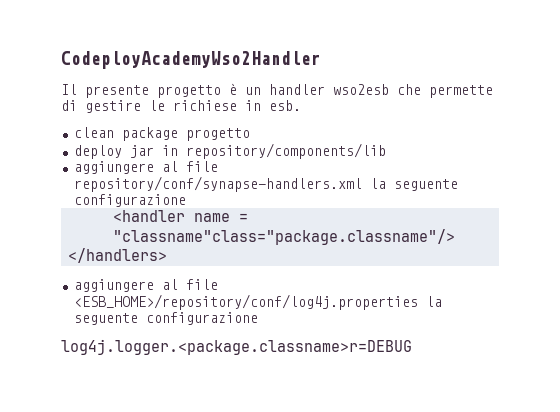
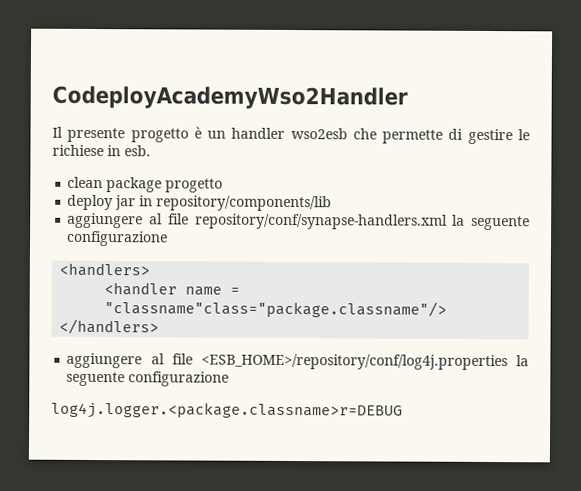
(186, 200) none -> [59,262,151,277] // <handlers>

